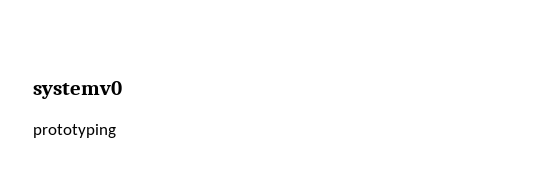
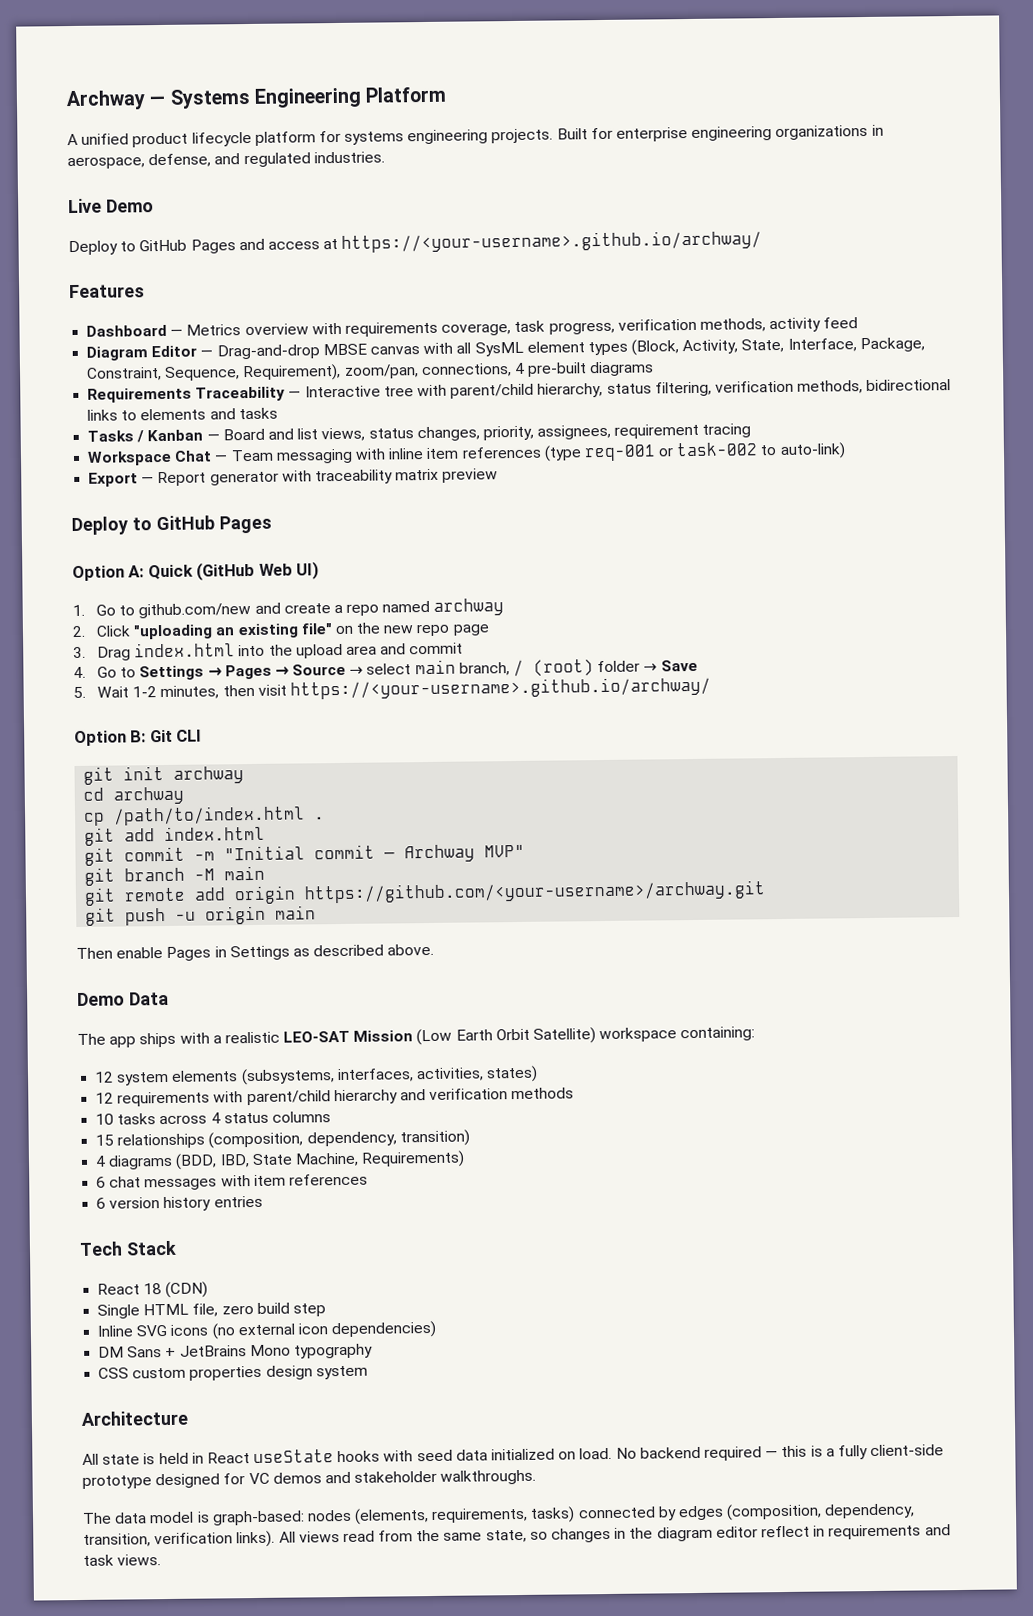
[33,81,122,99] [33,124,116,138] systemv0 // prototyping -> [66,86,447,111] [67,124,884,148] [67,151,385,170] [68,198,154,214] [68,230,763,256] [69,284,145,299] [86,317,859,337] [86,337,925,361] [86,361,655,382] [87,379,952,403] [87,407,278,421] [87,423,752,443] [87,442,846,466] [88,468,499,487] [71,515,272,536] [72,561,320,582] [72,598,505,619] [72,622,490,640] [73,642,464,661] [73,659,698,681] [73,676,711,700] [74,729,203,747] [83,765,245,785] [83,786,185,805] [84,805,326,826] [84,825,266,846] [84,844,526,866] [84,865,266,886] [84,880,767,906] [85,905,317,926] [76,943,435,961] [77,991,169,1006] [77,1026,756,1048] [94,1065,539,1086] [95,1087,575,1107] [95,1111,331,1125] [95,1129,470,1149] [95,1150,466,1170] [96,1173,368,1191] [96,1195,263,1212] [79,1240,177,1256] [97,1281,209,1299] [97,1302,326,1319] [97,1320,437,1340] [98,1343,373,1359] [98,1365,368,1381] [81,1410,188,1426] [82,1444,945,1465] [82,1469,537,1489] [82,1503,916,1526] [83,1524,951,1548] [83,1554,162,1566] Archway — Systems Engineering Platform // A unified product lifecycle platform for systems engineering projects. Built for enterprise engineering organizations in aerospace, defense, and regulated industries. // Live Demo // Deploy to GitHub Pages and access at https://<your-username>.github.io/archway/ // Features // Dashboard — Metrics overview with requirements coverage, task progress, verification methods, activity feed // Diagram Editor — Drag-and-drop MBSE canvas with all SysML element types (Block, Activity, State, Interface, Package, Constraint, Sequence, Requirement), zoom/pan, connections, 4 pre-built diagrams // Requirements Traceability — Interactive tree with parent/child hierarchy, status filtering, verification methods, bidirectional links to elements and tasks // Tasks / Kanban — Board and list views, status changes, priority, assignees, requirement tracing // Workspace Chat — Team messaging with inline item references (type req-001 or task-002 to auto-link) // Export — Report generator with traceability matrix preview // Deploy to GitHub Pages // Option A: Quick (GitHub Web UI) // 1. Go to github.com/new and create a repo named archway // 2. Click "uploading an existing file" on the new repo page // 3. Drag index.html into the upload area and commit // 4. Go to Settings → Pages → Source → select main branch, / (root) folder → Save // 5. Wait 1-2 minutes, then visit https://<your-username>.github.io/archway/ // Option B: Git CLI // git init archway // cd archway // cp /path/to/index.html . // git add index.html // git commit -m "Initial commit — Archway MVP" // git branch -M main // git remote add origin https://github.com/<your-username>/archway.git // git push -u origin main // Then enable Pages in Settings as described above. // Demo Data // The app ships with a realistic LEO-SAT Mission (Low Earth Orbit Satellite) workspace containing: // 12 system elements (subsystems, interfaces, activities, states) // 12 requirements with parent/child hierarchy and verification methods // 10 tasks across 4 status columns // 15 relationships (composition, dependency, transition) // 4 diagrams (BDD, IBD, State Machine, Requirements) // 6 chat messages with item references // 6 version history entries // Tech Stack // React 18 (CDN) // Single HTML file, zero build step // Inline SVG icons (no external icon dependencies) // DM Sans + JetBrains Mono typography // CSS custom properties design system // Architecture // All state is held in React useState hooks with seed data initialized on load. No backend required — this is a fully client-side prototype designed for VC demos and stakeholder walkthroughs. // The data model is graph-based: nodes (elements, requirements, tasks) connected by edges (composition, dependency, transition, verification links). All views read from the same state, so changes in the diagram editor reflect in requirements and task views.

